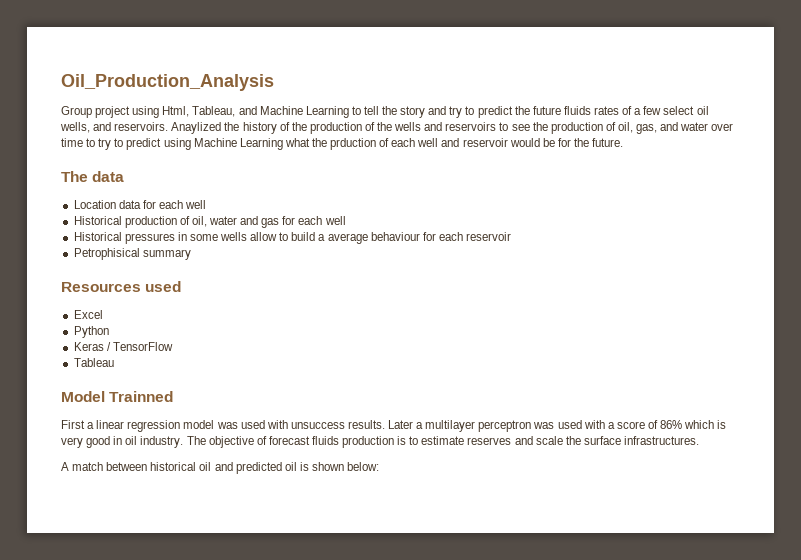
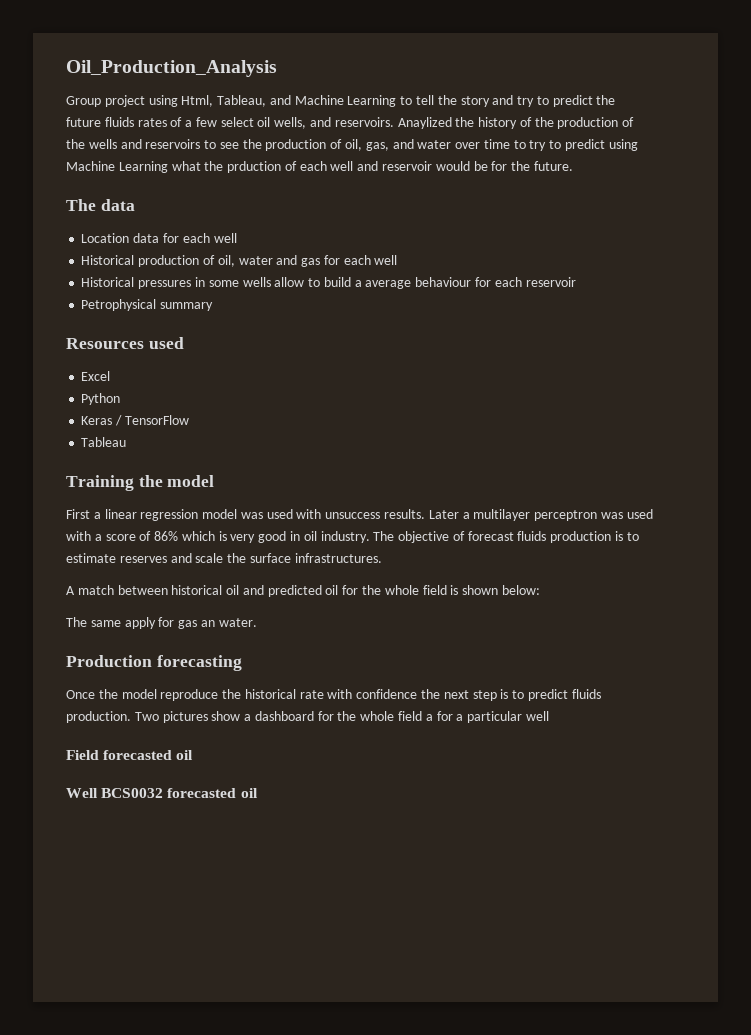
[73,248,140,260] Petrophisical -> [81,299,157,311] Petrophysical
[61,391,174,402] Model Trainned -> [66,475,215,491] Training the model
(297, 466) none -> [342,585,447,595] for the whole field
(380, 466) none -> [66,617,257,629] [66,655,242,671] [66,689,601,701] [66,711,549,723] [66,750,194,760] [66,788,258,798] // The same apply for gas an water. // Production forecasting // Once the model reproduce the historical rate with confidence the next step is to predict fluids production. Two pictures show a dashboard for the whole field a for a particular well // Field forecasted oil // Well BCS0032 forecasted oil

